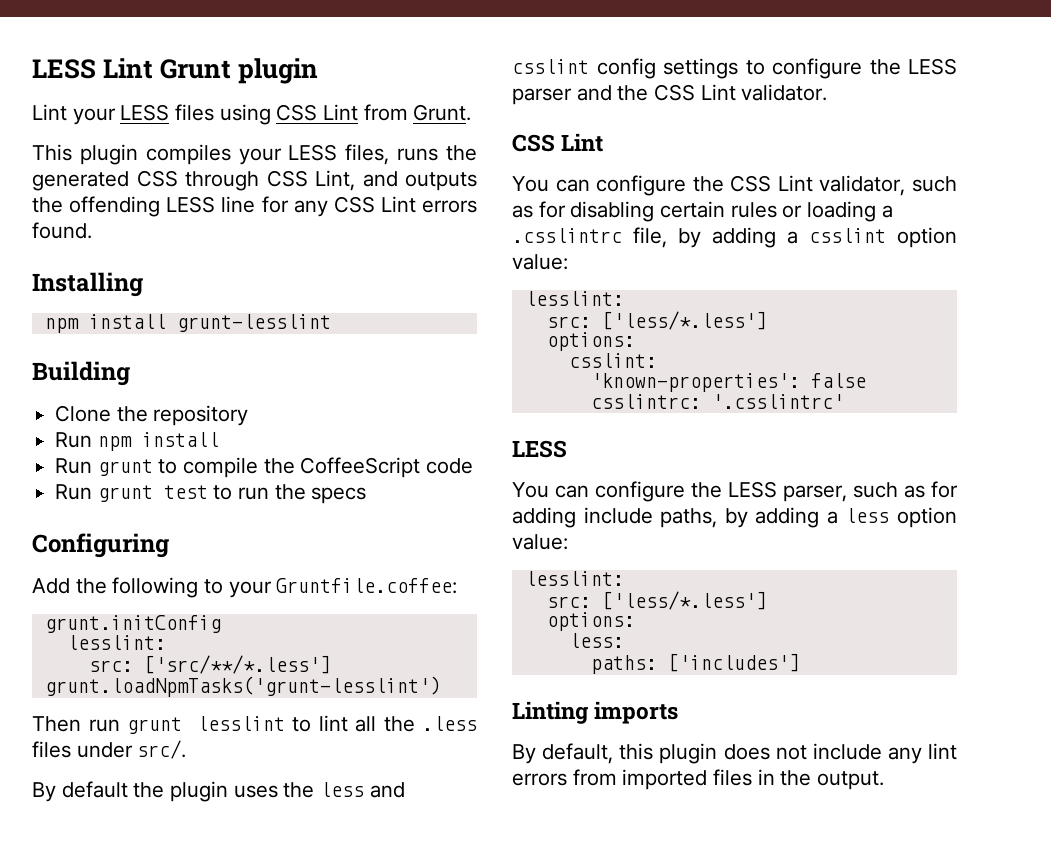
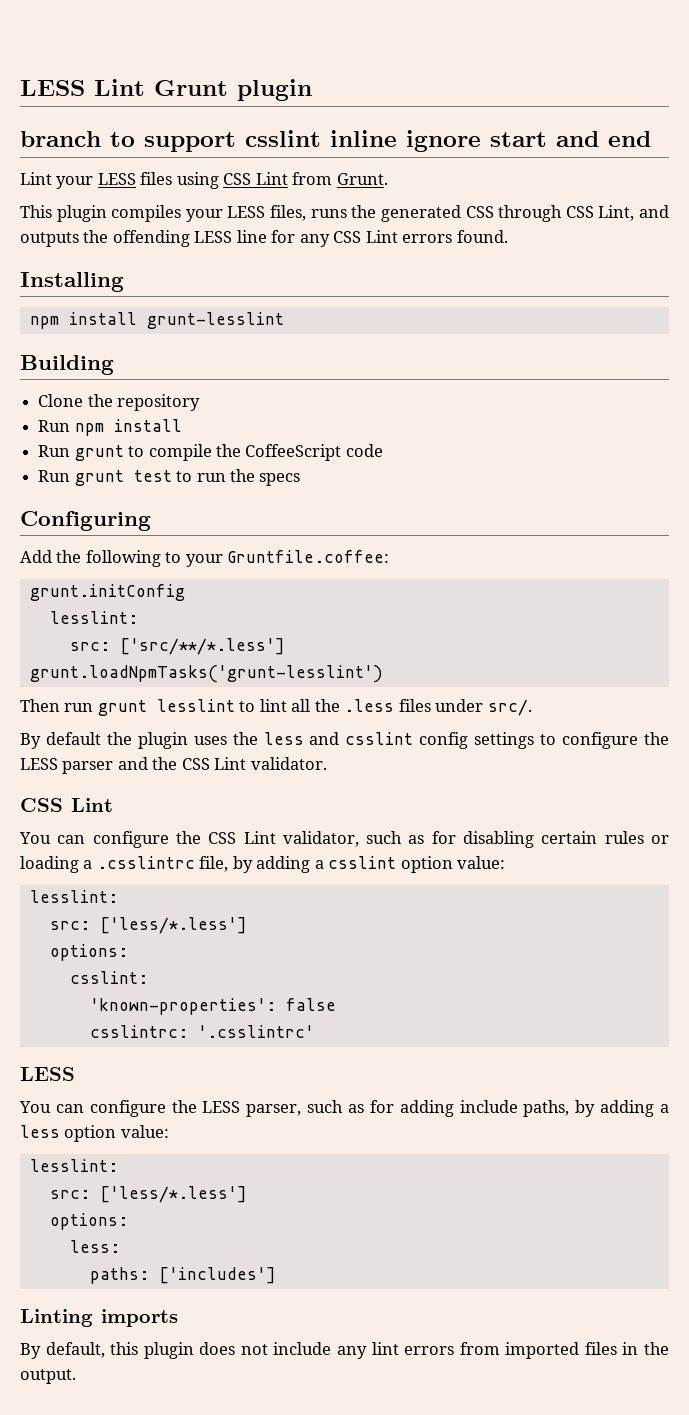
(319, 71) none -> [20,130,651,152] // branch to support csslint inline ignore start and end

